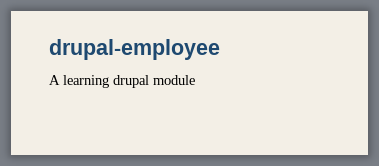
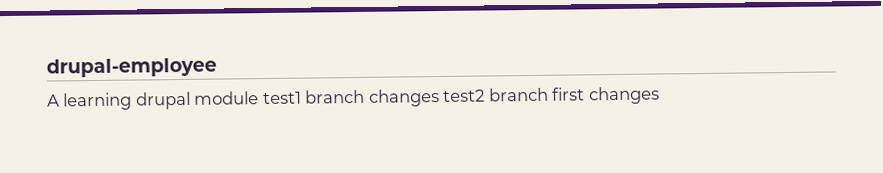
(195, 80) none -> [262,86,660,107] test1 branch changes test2 branch first changes

